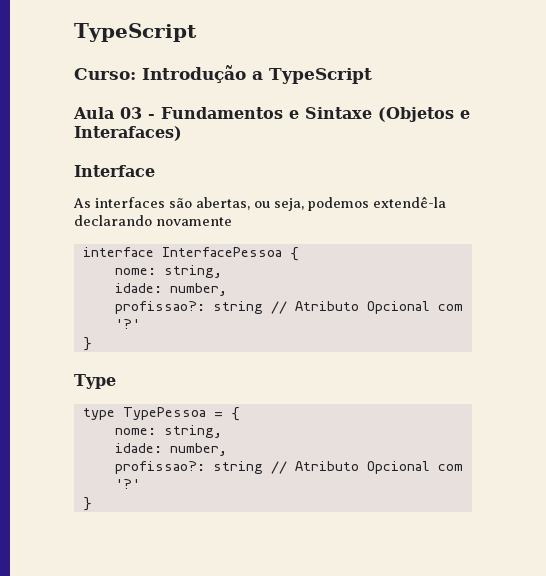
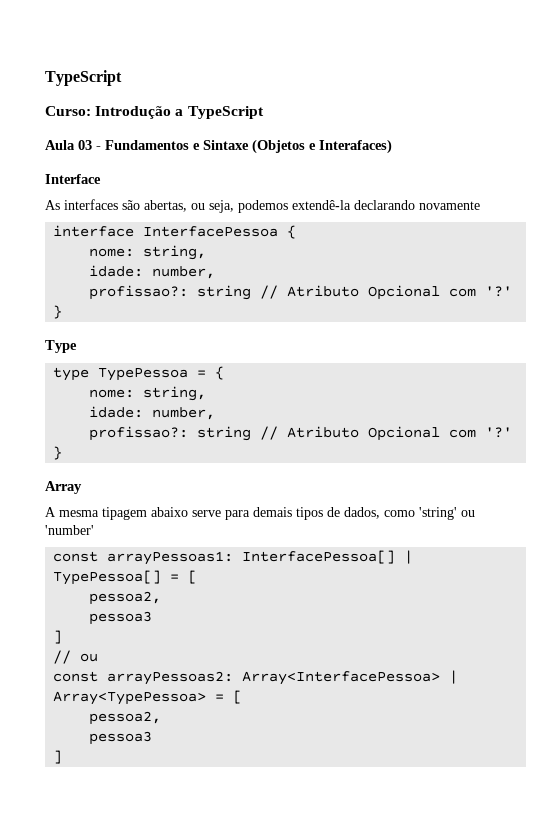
(92, 504) none -> [45,481,82,494] [45,507,475,520] [45,525,94,535] [53,550,414,565] [53,570,198,585] [89,591,162,605] [89,611,153,625] [53,630,63,644] [53,650,99,664] [53,670,459,685] [53,690,243,705] [89,711,162,725] [89,731,153,745] [53,750,63,764] // Array // A mesma tipagem abaixo serve para demais tipos de dados, como 'string' ou 'number' // const arrayPessoas1: InterfacePessoa[] | TypePessoa[] = [ // pessoa2, // pessoa3 // ] // // ou // const arrayPessoas2: Array<InterfacePessoa> | Array<TypePessoa> = [ // pessoa2, // pessoa3 // ]

